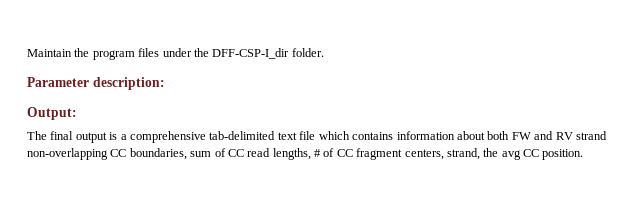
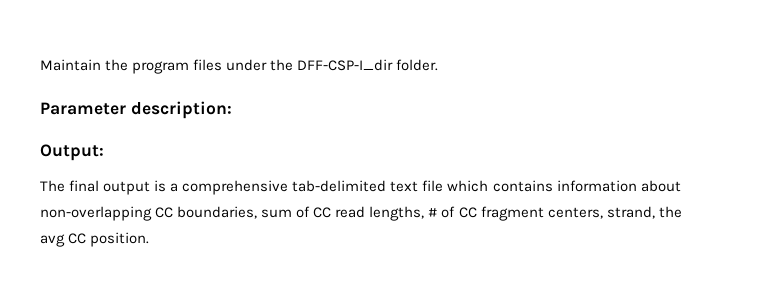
[487,131,608,140] both FW and RV strand -> (681, 186) none

